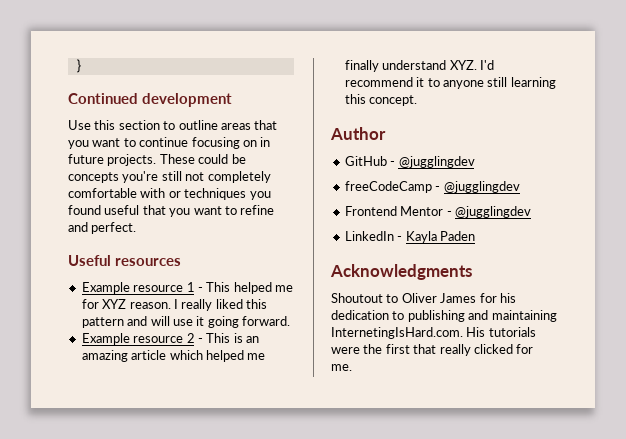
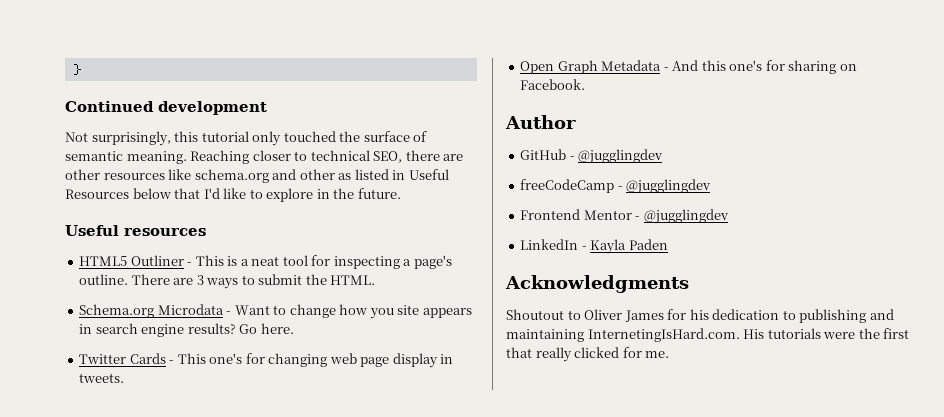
[68,120,278,130] [68,137,271,149] [68,154,246,166] [68,171,271,183] [68,188,271,200] [68,205,275,217] [68,222,137,234] [68,255,181,266] [81,282,293,294] [81,299,267,311] [81,316,290,328] [81,333,259,345] [81,350,266,362] [344,60,494,72] [344,77,556,89] [344,94,418,106] Use this section to outline areas that you want to continue focusing on in future projects. These could be concepts you're still not completely comfortable with or techniques you found useful that you want to refine and perfect. // Useful resources // Example resource 1 - This helped me for XYZ reason. I really liked this pattern and will use it going forward. // Example resource 2 - This is an amazing article which helped me finally understand XYZ. I'd recommend it to anyone still learning this concept. -> [65,131,428,146] [65,150,464,164] [65,169,449,183] [65,188,401,202] [65,225,206,236] [79,255,452,269] [79,274,376,289] [79,304,472,319] [79,323,294,337] [79,353,454,368] [79,373,125,383] [520,60,857,74] [520,79,586,90] Not surprisingly, this tutorial only touched the surface of semantic meaning. Reaching closer to technical SEO, there are other resources like schema.org and other as listed in Useful Resources below that I'd like to explore in the future. // Useful resources // HTML5 Outliner - This is a neat tool for inspecting a page's outline. There are 3 ways to submit the HTML. // Schema.org Microdata - Want to change how you site appears in search engine results? Go here. // Twitter Cards - This one's for changing web page display in tweets. // Open Graph Metadata - And this one's for sharing on Facebook.

